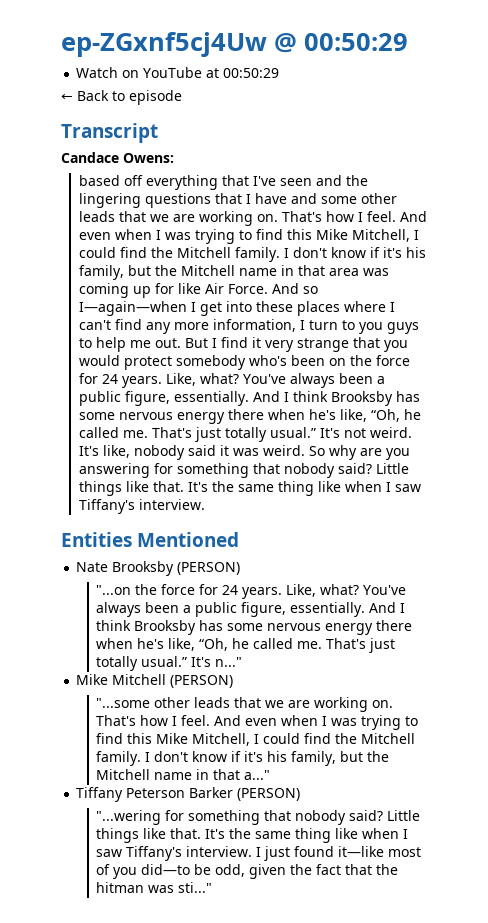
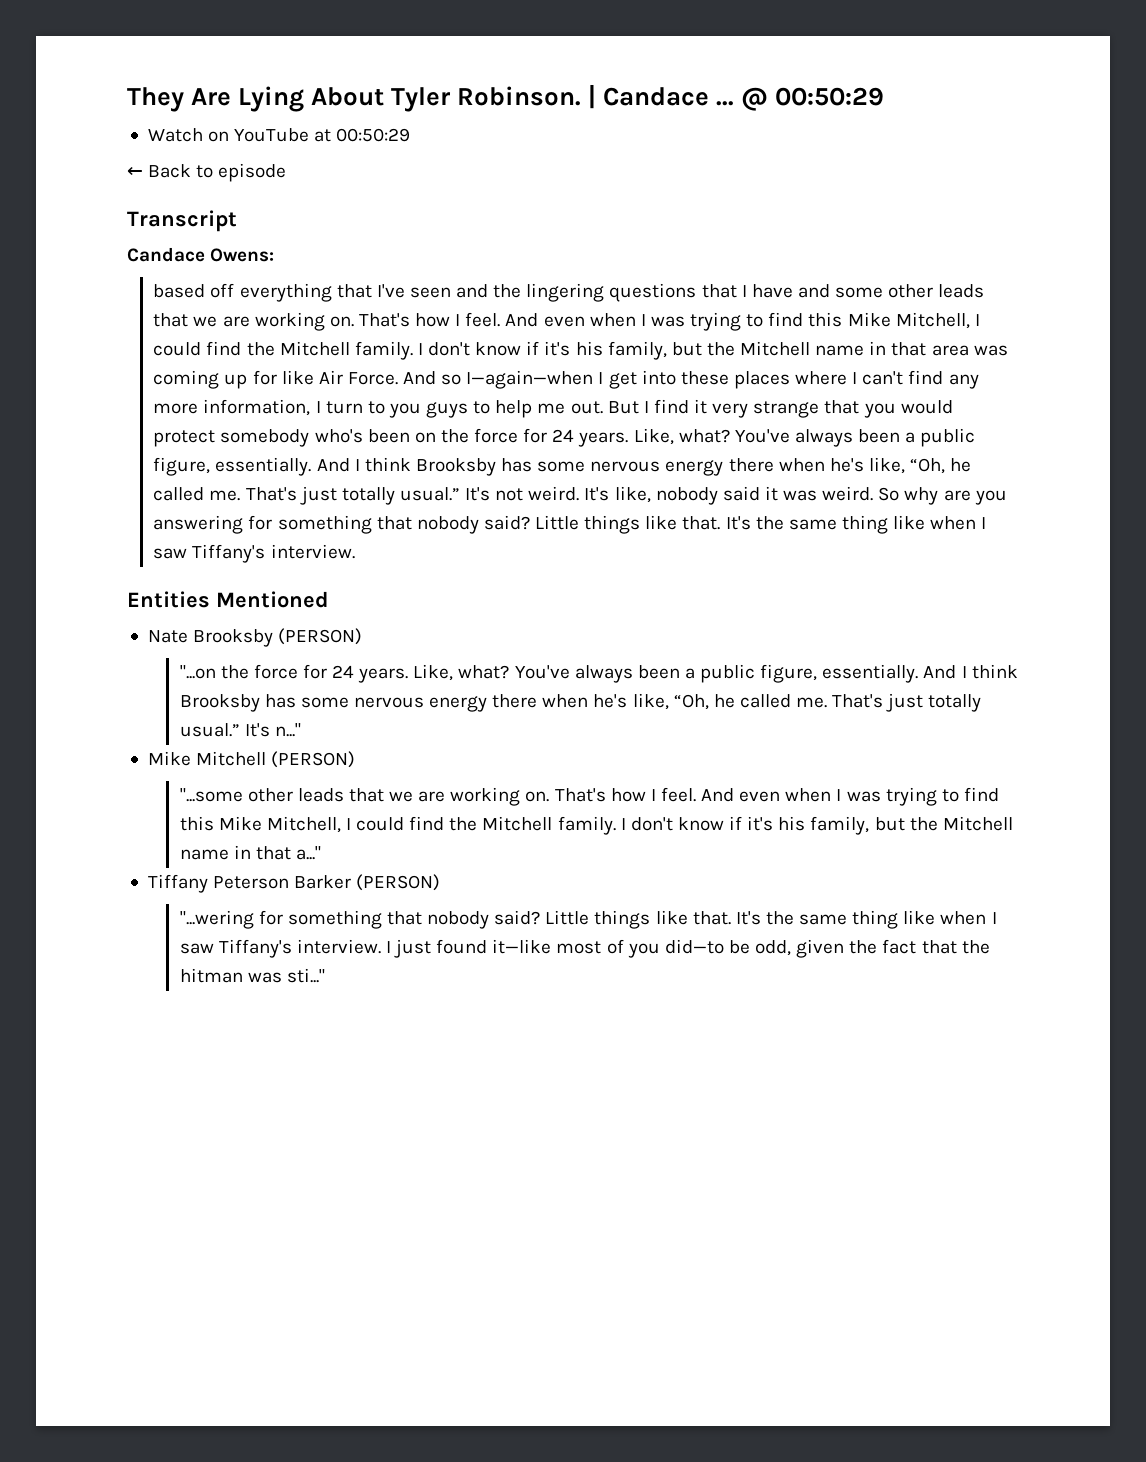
[61,32,267,57] ep-ZGxnf5cj4Uw -> [127,84,735,112] They Are Lying About Tyler Robinson. | Candace ...

